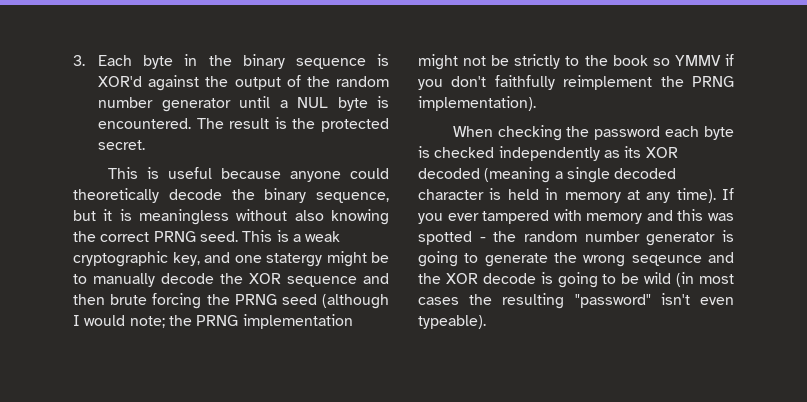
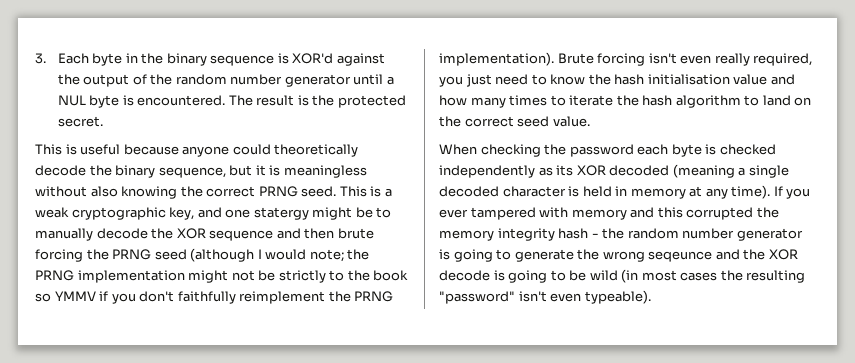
(536, 103) none -> [557,53,813,66] [439,74,795,87] [439,95,812,108] [439,116,590,127] Brute forcing isn't even really required, you just need to know the hash initialisation value and how many times to iterate the hash algorithm to land on the correct seed value.
[708,213,734,221] [418,231,472,245] was spotted -> [686,207,779,220] [439,228,589,241] corrupted the memory integrity hash

